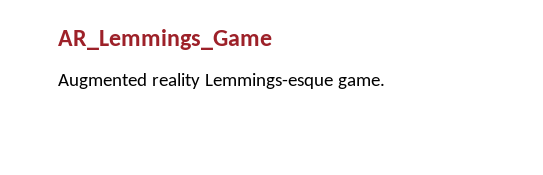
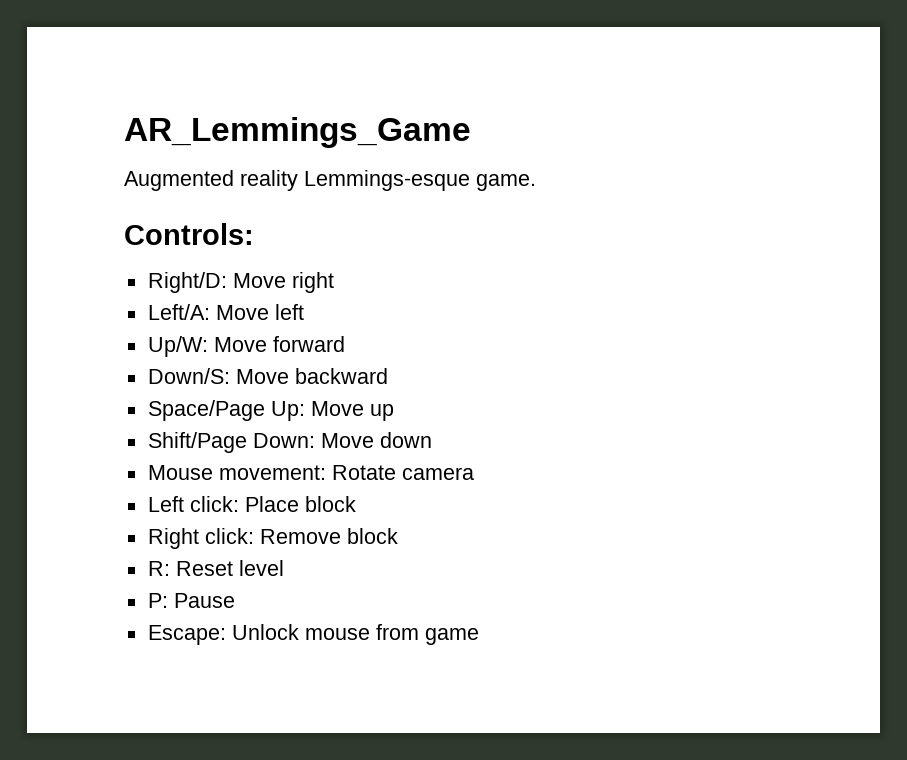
(385, 83) none -> [124,223,254,245] [147,272,334,293] [147,304,304,320] [147,336,345,357] [147,368,388,384] [147,400,394,421] [147,432,432,453] [147,465,474,480] [147,496,356,512] [147,528,398,549] [147,560,284,576] [147,593,235,608] [147,624,479,645] // Controls: // Right/D: Move right // Left/A: Move left // Up/W: Move forward // Down/S: Move backward // Space/Page Up: Move up // Shift/Page Down: Move down // Mouse movement: Rotate camera // Left click: Place block // Right click: Remove block // R: Reset level // P: Pause // Escape: Unlock mouse from game

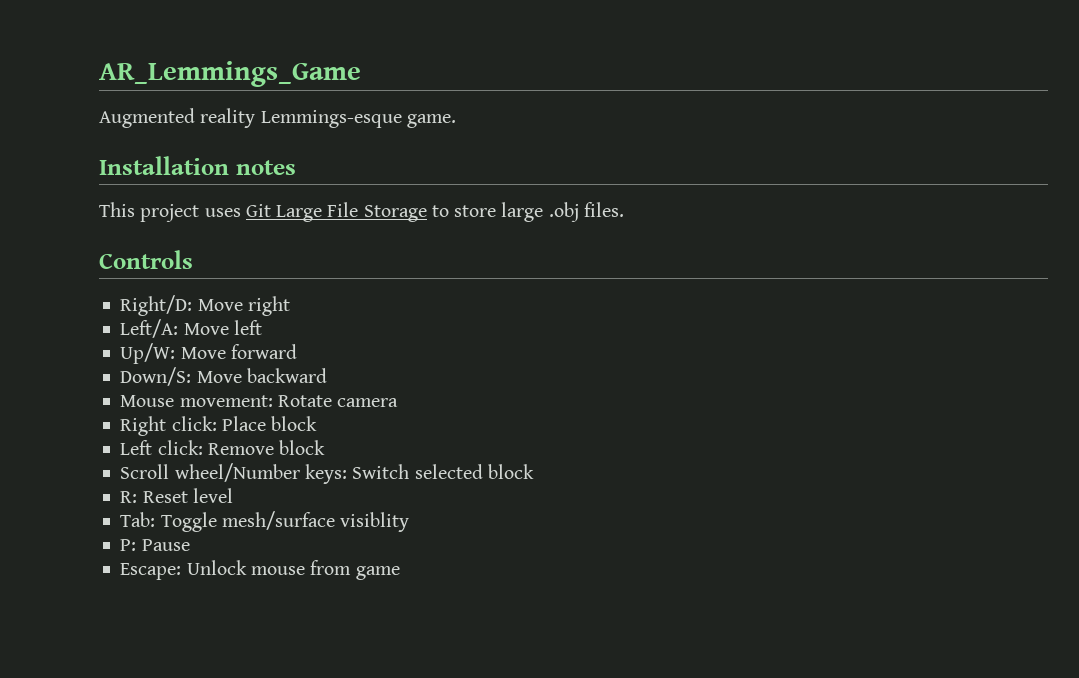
[124,223,254,245] Controls: -> [99,156,296,175] [99,202,624,222] [99,250,193,269] Installation notes // This project uses Git Large File Storage to store large .obj files. // Controls
[147,400,394,421] [147,432,432,453] // Space/Page Up: Move up // Shift/Page Down: Move down -> (327, 375) none
[147,496,184,512] Left -> [120,416,167,436] Right
[147,528,199,549] Right -> [120,440,153,455] Left
(398, 536) none -> [120,463,534,484] // Scroll wheel/Number keys: Switch selected block
(284, 568) none -> [120,511,410,532] // Tab: Toggle mesh/surface visiblity

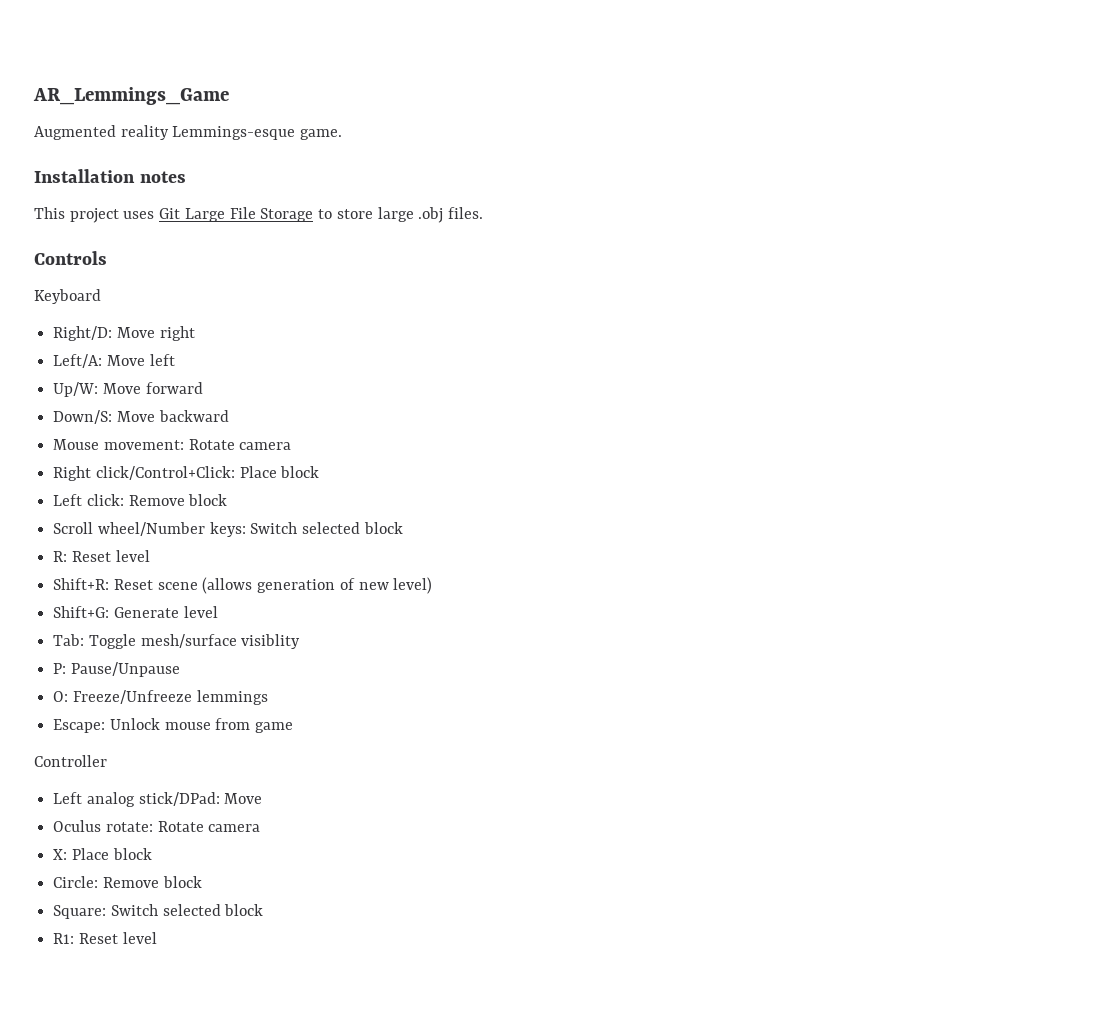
(193, 259) none -> [34,289,101,304] // Keyboard
[171,416,217,431] click: -> [95,466,235,480] click/Control+Click:
(233, 495) none -> [53,577,433,594] [53,606,218,618] // Shift+R: Reset scene (allows generation of new level) // Shift+G: Generate level
[141,539,190,551] Pause -> [70,662,180,677] [53,690,268,705] Pause/Unpause // O: Freeze/Unfreeze lemmings
(400, 573) none -> [34,755,107,767] [53,792,263,807] [53,820,261,832] [53,848,152,860] [53,876,202,888] [53,904,264,919] [53,932,157,944] // Controller // Left analog stick/DPad: Move // Oculus rotate: Rotate camera // X: Place block // Circle: Remove block // Square: Switch selected block // R1: Reset level

